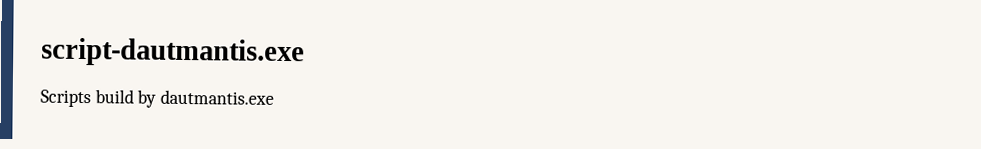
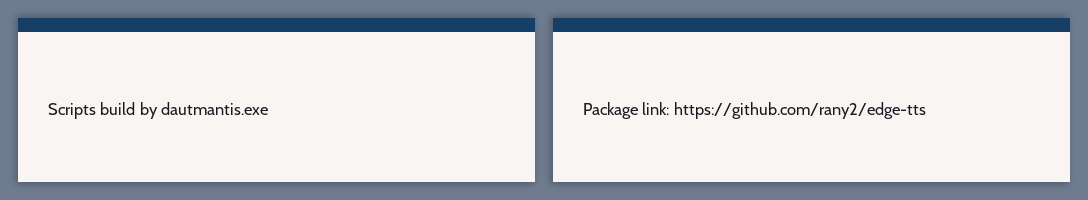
[41,37,305,68] script-dautmantis.exe // -> (48, 111) none
(275, 97) none -> [583,102,926,119] // Package link: https://github.com/rany2/edge-tts

